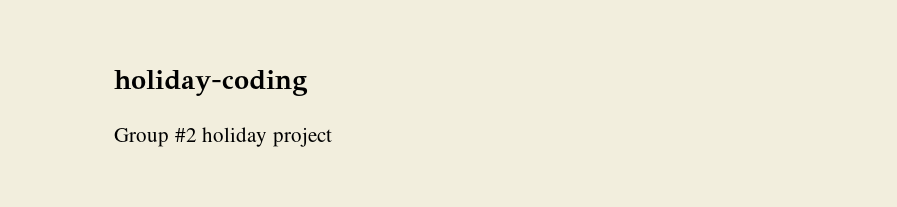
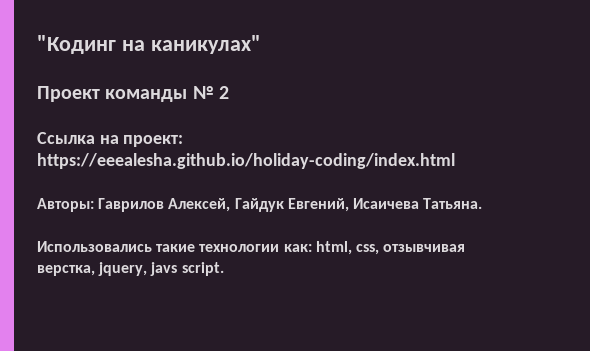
[114,70,308,96] [114,127,333,147] holiday-coding // Group #2 holiday project -> [37,35,261,54] [37,86,229,102] [37,132,184,147] [37,153,455,169] [37,198,483,212] [37,241,466,255] [37,262,224,276] "Кодинг на каникулах" // Проект команды № 2 // Ссылка на проект: https://eeealesha.github.io/holiday-coding/index.html // Авторы: Гаврилов Алексей, Гайдук Евгений, Исаичева Татьяна. // Использовались такие технологии как: html, css, отзывчивая верстка, jquery, javs script.

